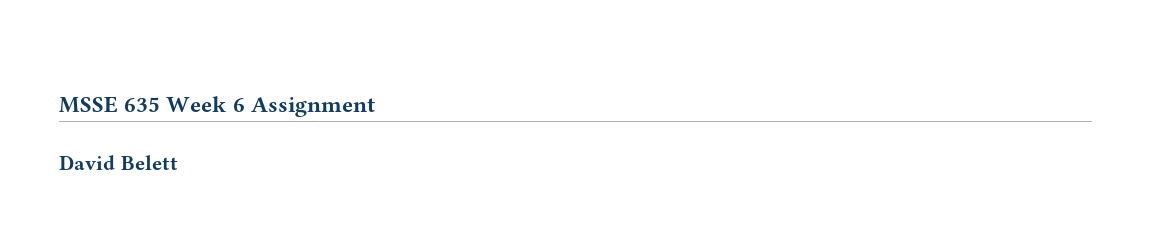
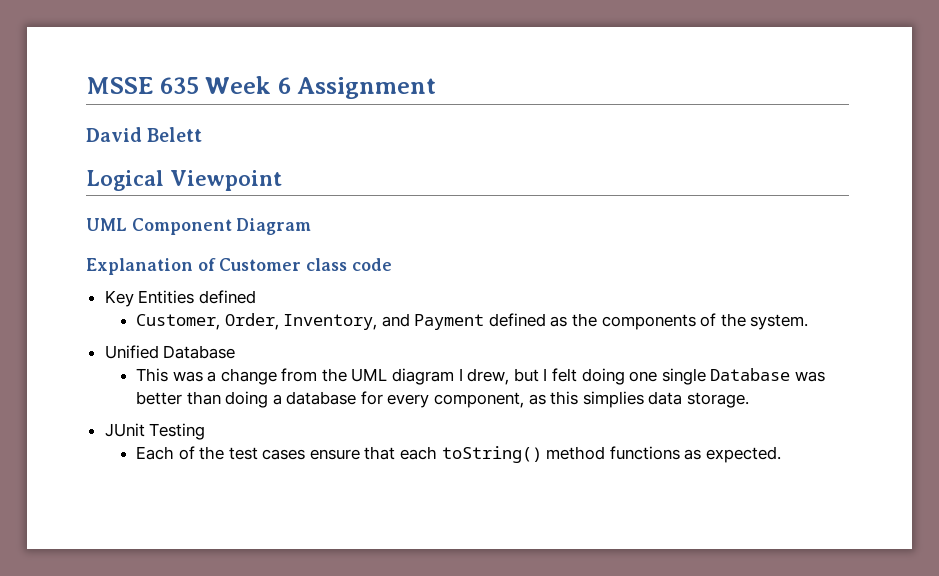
(178, 162) none -> [86,170,282,191] [86,218,312,235] [86,258,392,275] [104,290,256,307] [135,313,809,330] [104,345,236,359] [135,368,825,385] [135,391,749,408] [104,423,206,440] [135,446,781,463] // Logical Viewpoint // UML Component Diagram // Explanation of Customer class code // Key Entities defined // Customer, Order, Inventory, and Payment defined as the components of the system. // Unified Database // This was a change from the UML diagram I drew, but I felt doing one single Database was better than doing a database for every component, as this simplies data storage. // JUnit Testing // Each of the test cases ensure that each toString() method functions as expected.

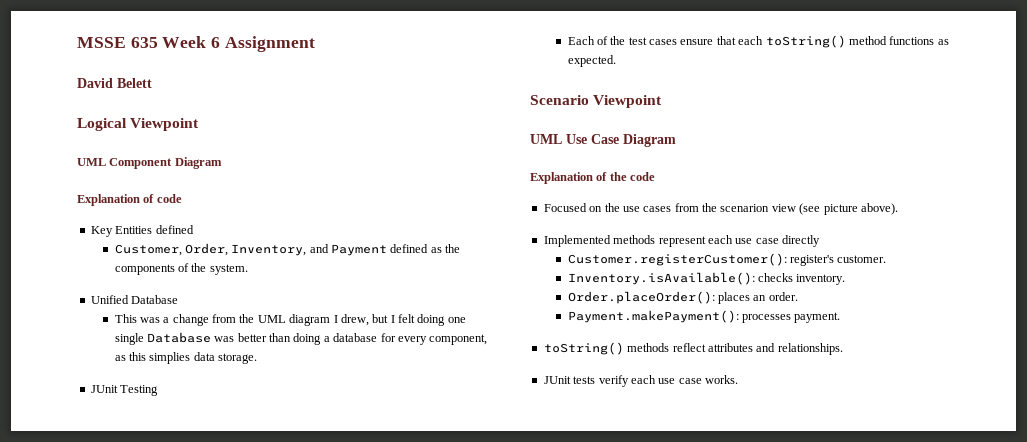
[219,258,348,271] Customer class -> (155, 198) none
(781, 454) none -> [530,95,663,108] [530,134,676,147] [530,172,656,184] [543,203,898,215] [543,235,820,247] [567,253,887,266] [567,272,846,285] [567,291,798,304] [567,310,841,323] [543,342,843,355] [543,375,738,387] // Scenario Viewpoint // UML Use Case Diagram // Explanation of the code // Focused on the use cases from the scenarion view (see picture above). // Implemented methods represent each use case directly // Customer.registerCustomer(): register's customer. // Inventory.isAvailable(): checks inventory. // Order.placeOrder(): places an order. // Payment.makePayment(): processes payment. // toString() methods reflect attributes and relationships. // JUnit tests verify each use case works.

